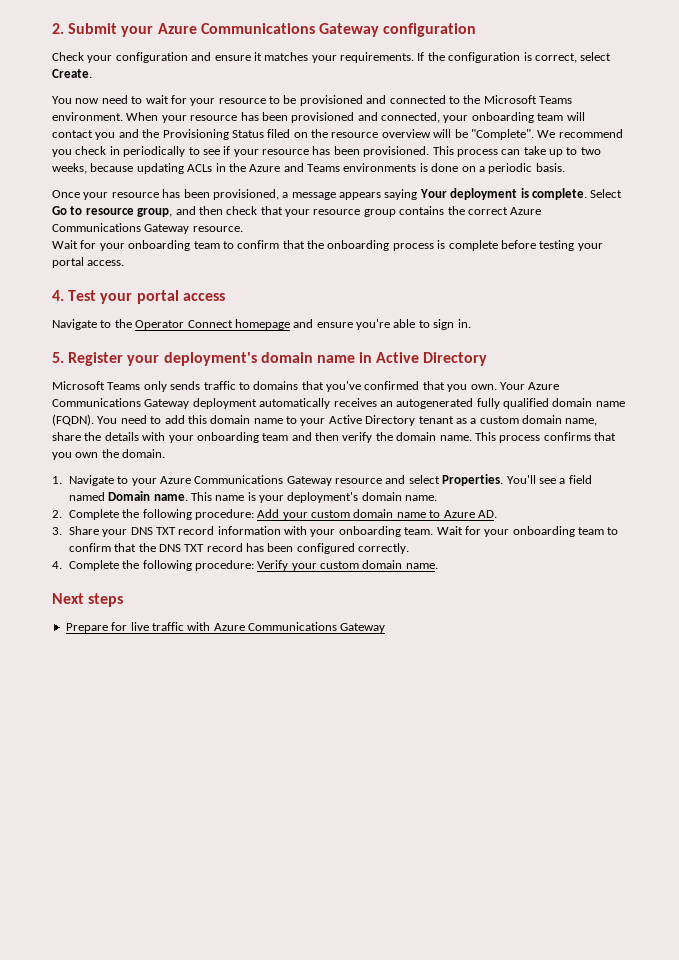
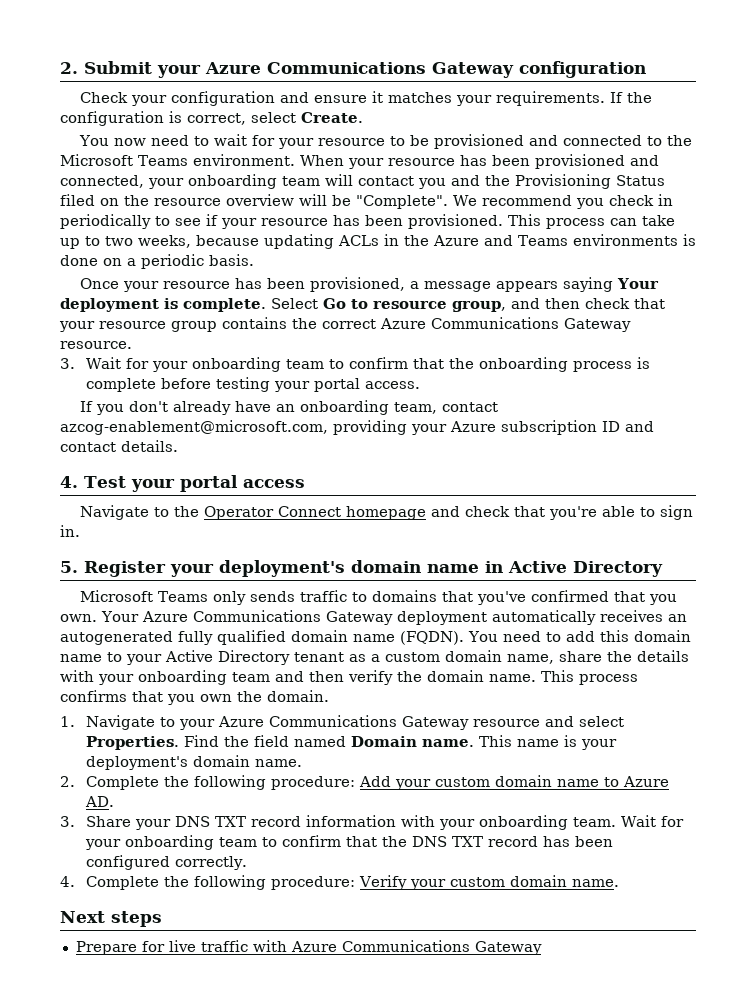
(243, 229) none -> [60,358,75,369] 3.
(125, 263) none -> [80,400,499,415] [60,420,654,435] [60,440,178,452] // If you don't already have an onboarding team, contact azcog-enablement@microsoft.com, providing your Azure subscription ID and contact details.
[316,322,353,328] ensure -> [465,506,546,517] check that
[506,475,566,484] You'll see a -> [184,735,250,747] Find the

